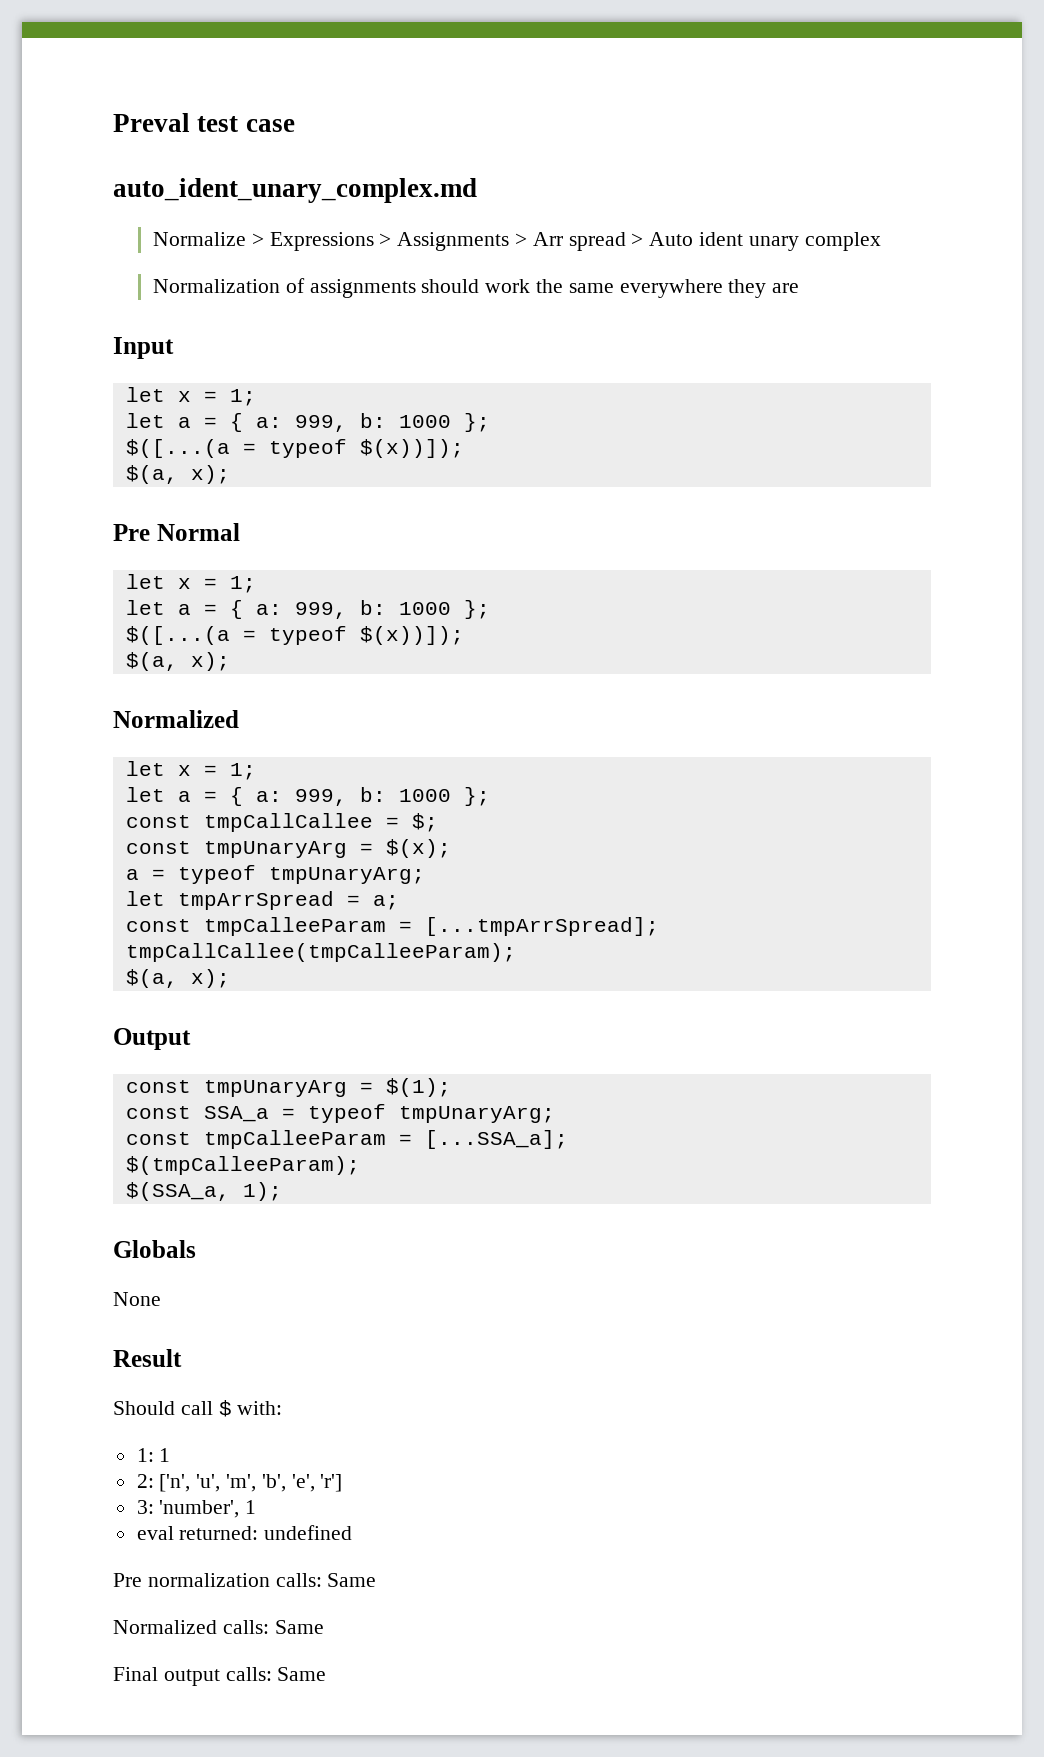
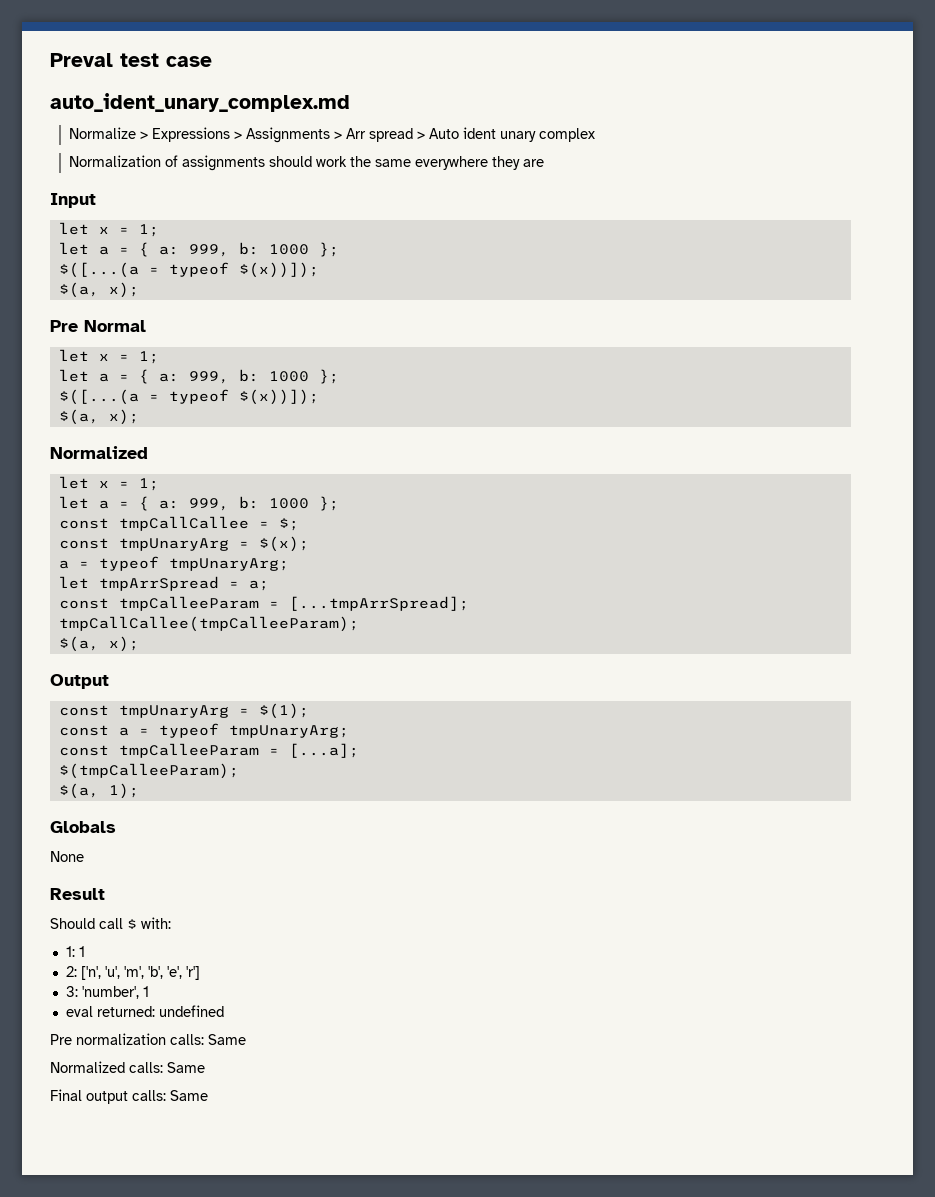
[203,1106,269,1122] SSA_a -> [118,727,129,736] a
[424,1130,568,1149] [...SSA_a]; -> [288,743,359,758] [...a];
[125,1182,230,1201] $(SSA_a, -> [58,783,99,799] $(a,

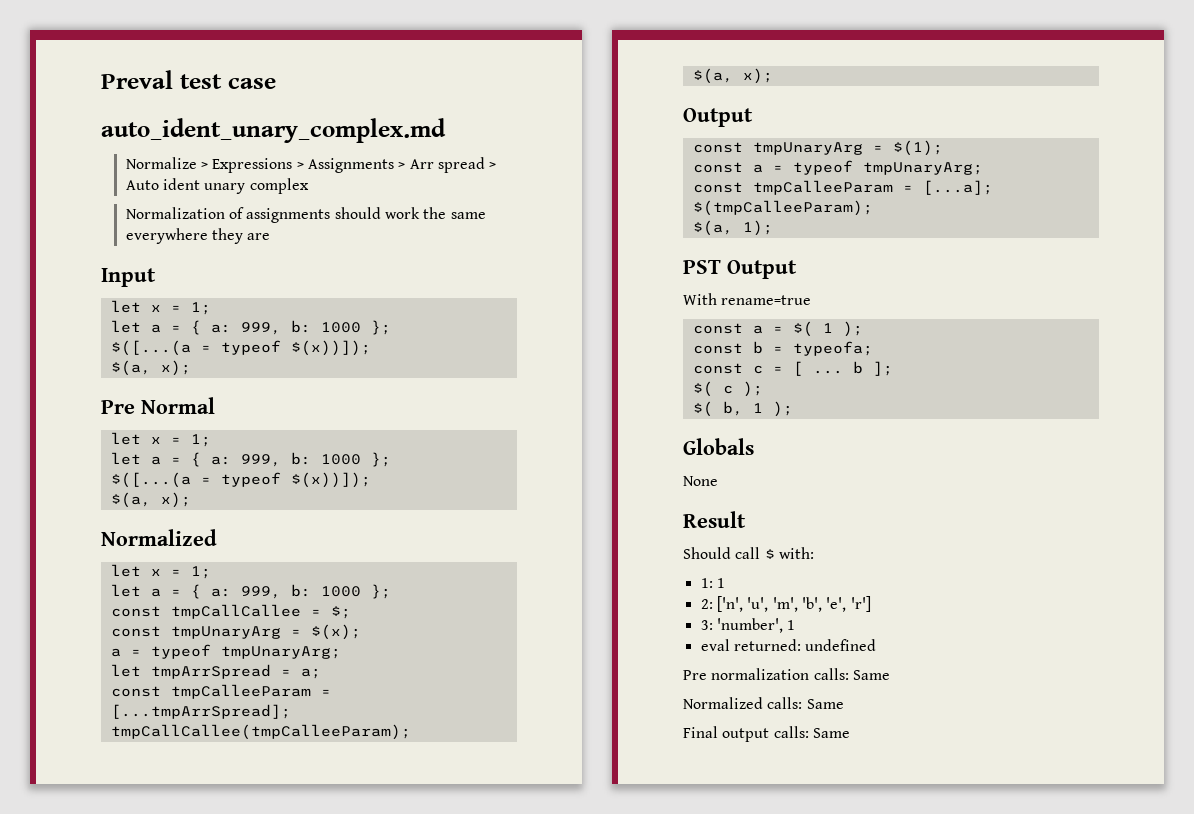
(139, 791) none -> [683,260,797,279] [683,293,812,305] [692,321,863,337] [692,341,873,356] [692,361,893,376] [692,381,763,397] [692,401,793,417] // PST Output // With rename=true // const a = $( 1 ); // const b = typeofa; // const c = [ ... b ]; // $( c ); // $( b, 1 );

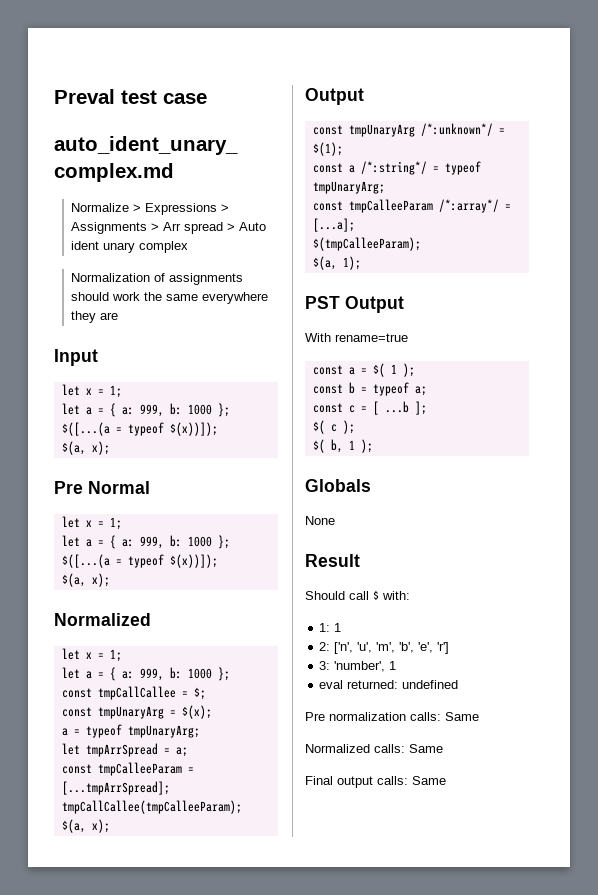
(863, 148) none -> [420,123,493,136] /*:unknown*/
(763, 168) none -> [360,161,427,175] /*:string*/
(893, 187) none -> [438,199,499,213] /*:array*/
[792,341,873,356] typeofa; -> [372,382,427,396] typeof a;
[812,361,863,374] ... b -> [384,401,409,413] ...b

